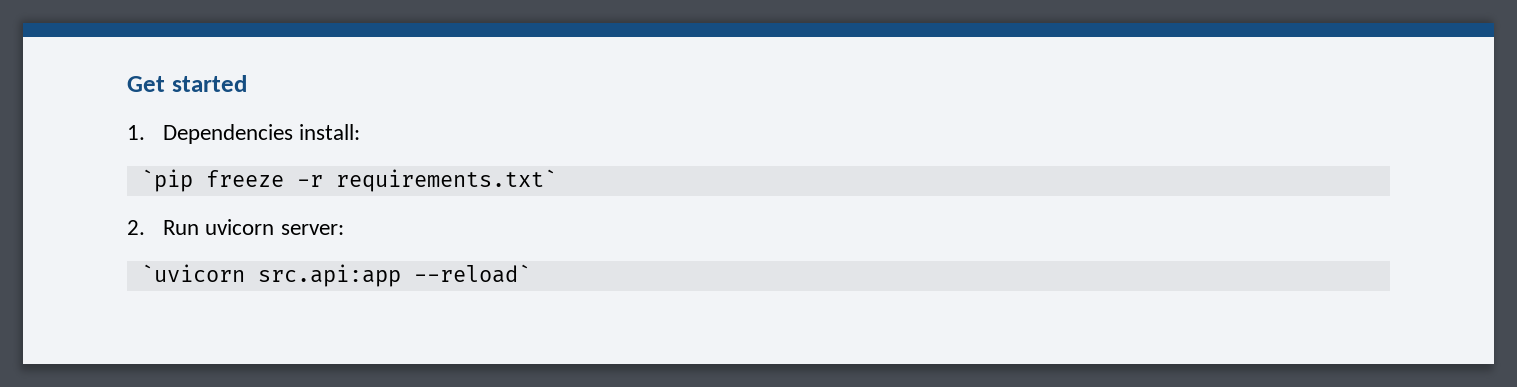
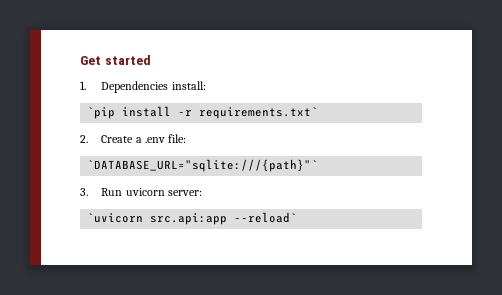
[205,170,284,187] freeze -> [122,106,172,117] install
(145, 227) none -> [101,134,187,143] [87,159,319,172] [80,188,88,196] Create a .env file: // `DATABASE_URL="sqlite:///{path}"` // 3.

